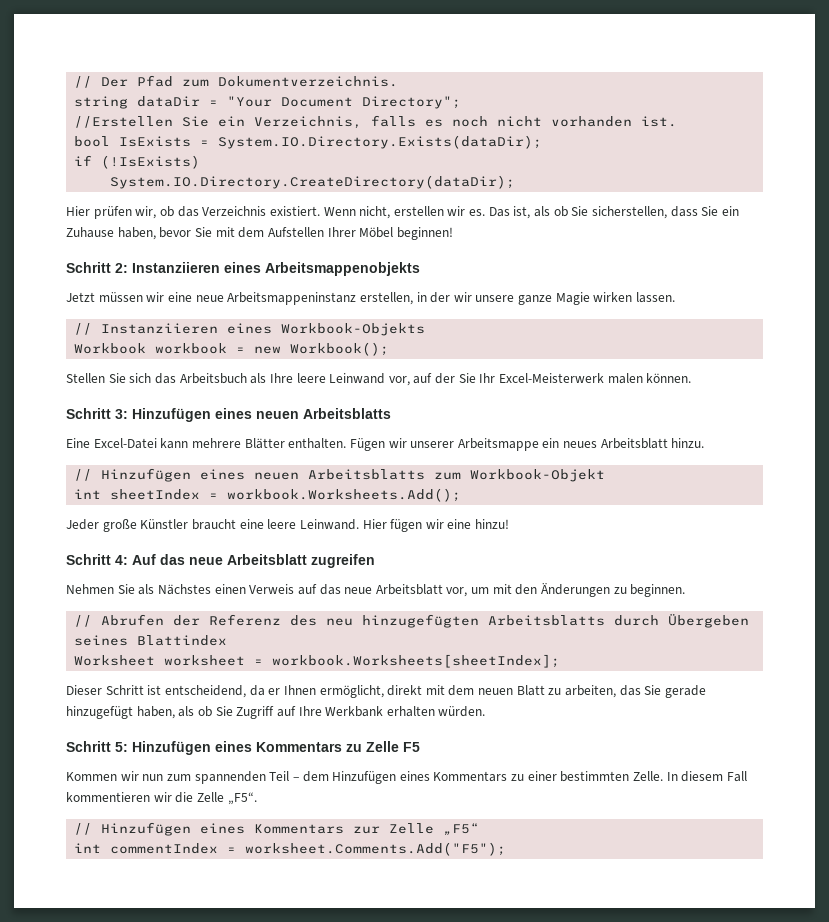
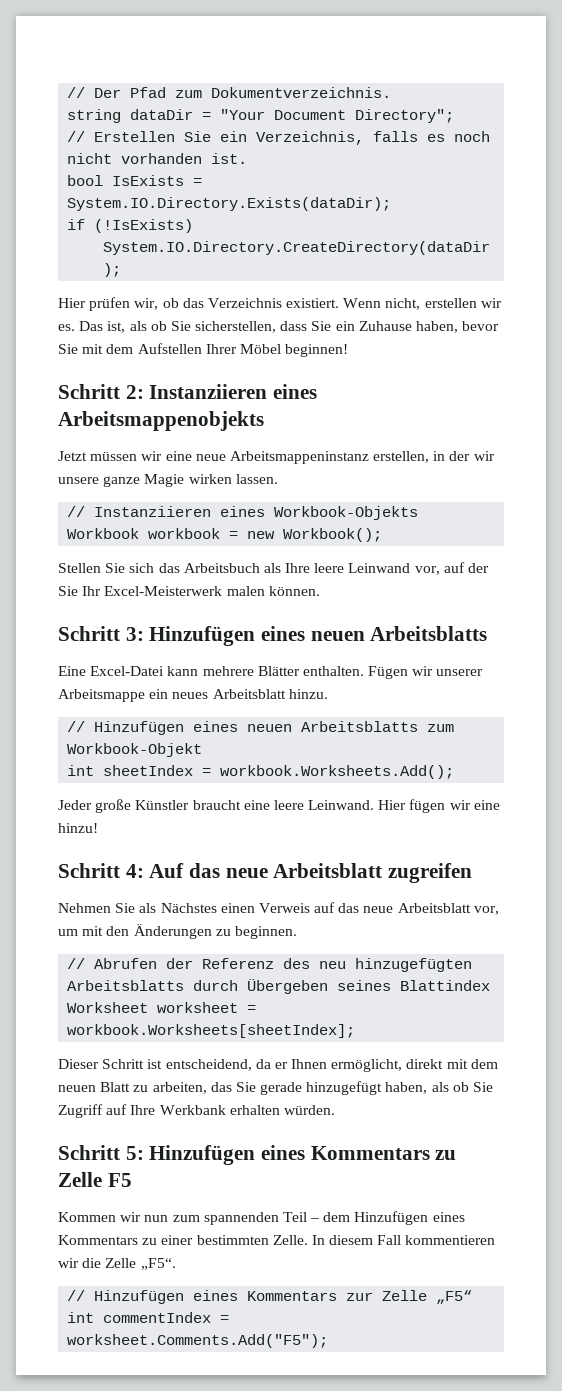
[74,116,174,128] //Erstellen -> [67,131,176,142] // Erstellen

